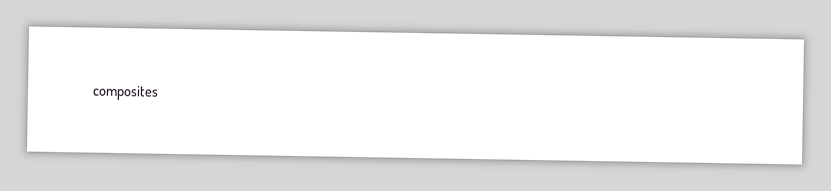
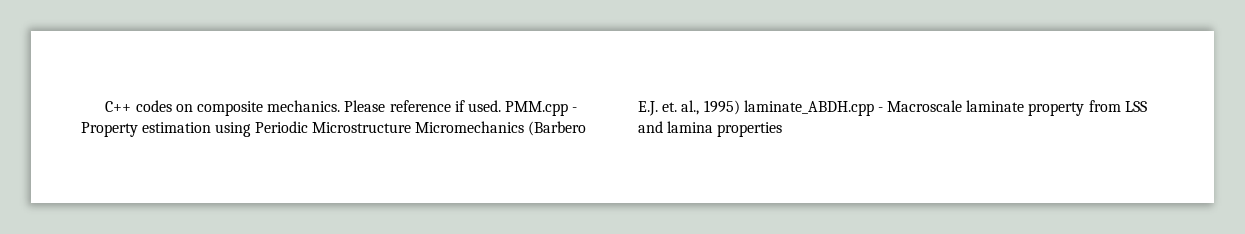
[92,84,159,101] composites -> [105,100,578,116] [81,121,587,137] [638,100,1147,116] [638,121,783,137] C++ codes on composite mechanics. Please reference if used. PMM.cpp - Property estimation using Periodic Microstructure Micromechanics (Barbero E.J. et. al., 1995) laminate_ABDH.cpp - Macroscale laminate property from LSS and lamina properties

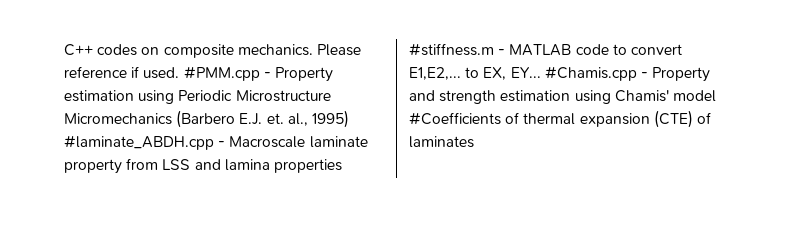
[505,101,569,116] PMM.cpp -> [183,66,260,81] #PMM.cpp
[743,100,874,116] laminate_ABDH.cpp -> [64,135,214,150] #laminate_ABDH.cpp
(783, 129) none -> [409,43,682,56] [409,66,711,82] [409,90,716,104] [409,110,711,128] [409,136,474,148] #stiffness.m - MATLAB code to convert E1,E2,... to EX, EY... #Chamis.cpp - Property and strength estimation using Chamis' model #Coefficients of thermal expansion (CTE) of laminates

